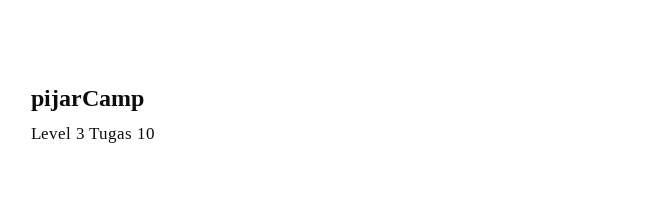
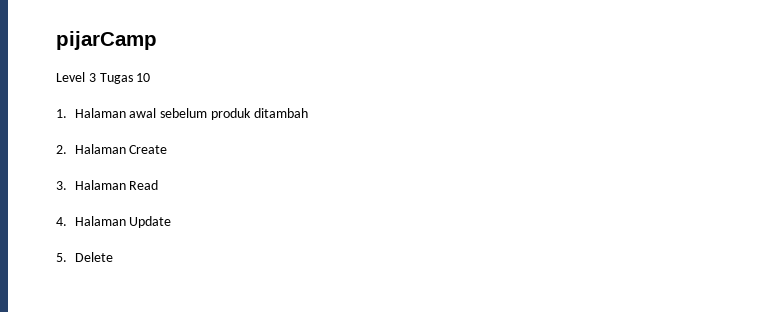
(155, 133) none -> [56,108,308,120] [56,144,168,154] [56,180,159,190] [56,216,172,228] [56,252,113,262] // 1. Halaman awal sebelum produk ditambah // 2. Halaman Create // 3. Halaman Read // 4. Halaman Update // 5. Delete

